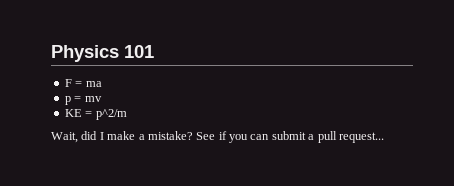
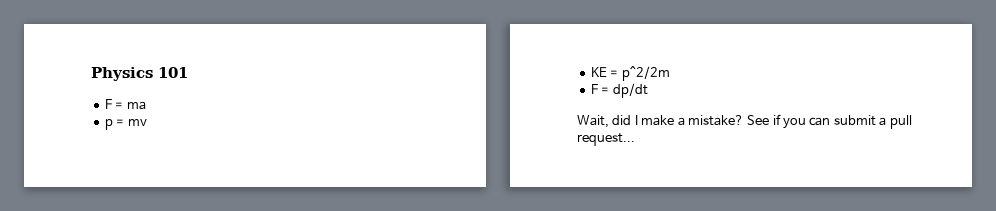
[95,109,127,120] p^2/m -> [621,66,670,81] [590,83,648,98] p^2/2m // F = dp/dt

